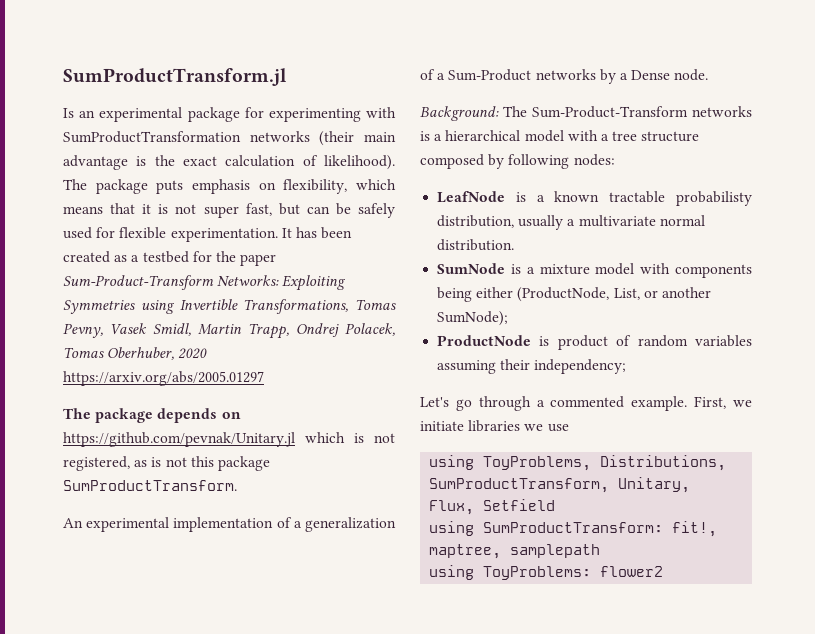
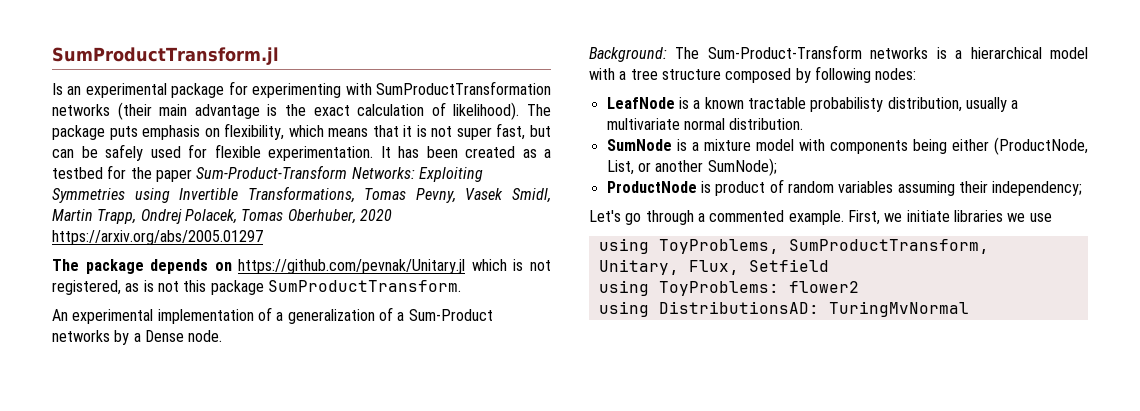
[600,455,727,471] Distributions, -> (779, 246) none
[483,521,718,537] [429,544,601,559] [429,565,664,580] SumProductTransform: fit!, maptree, samplepath // using ToyProblems: flower2 -> [658,281,859,296] [598,301,969,317] ToyProblems: flower2 // using DistributionsAD: TuringMvNormal

